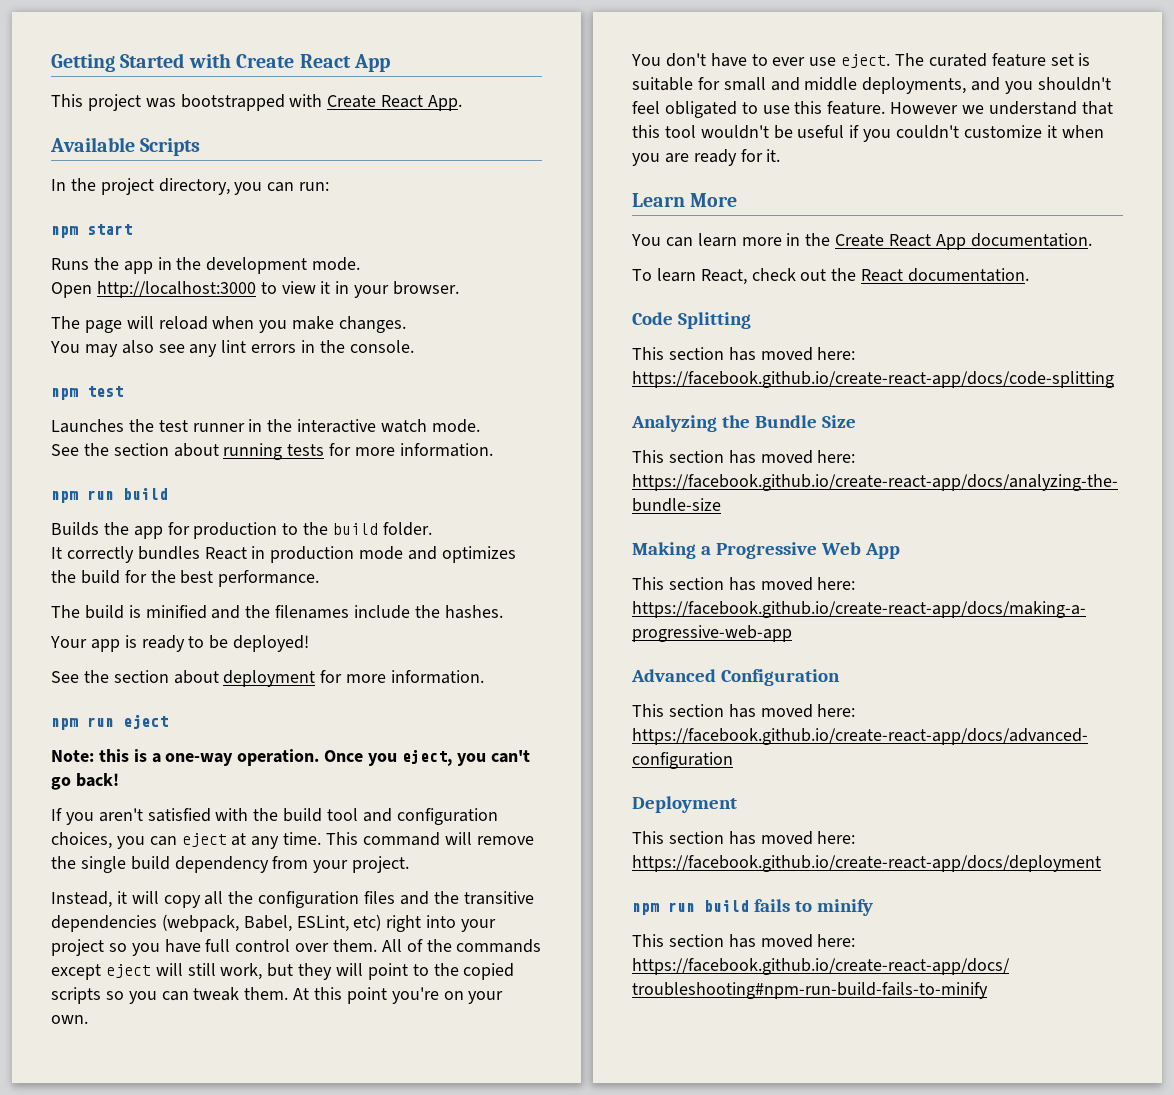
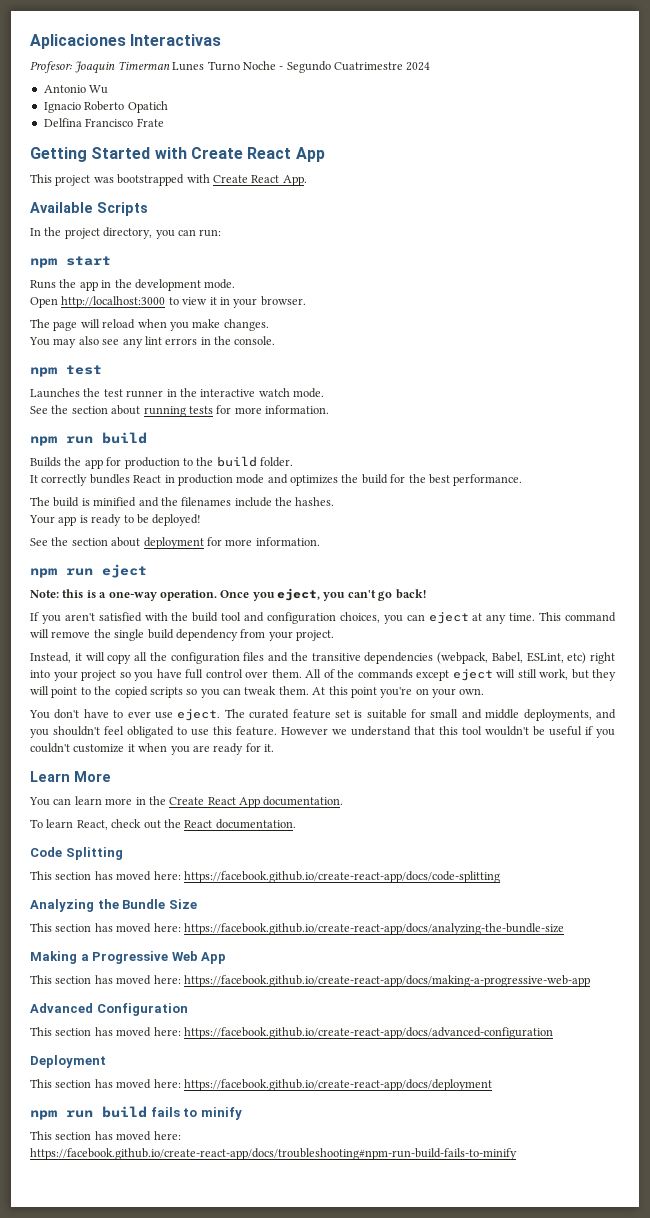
(51, 63) none -> [30,34,222,49] [30,61,431,74] [43,85,109,94] [43,101,168,113] [43,118,164,127] Aplicaciones Interactivas // Profesor: Joaquin Timerman Lunes Turno Noche - Segundo Cuatrimestre 2024 // Antonio Wu // Ignacio Roberto Opatich // Delfina Francisco Frate //

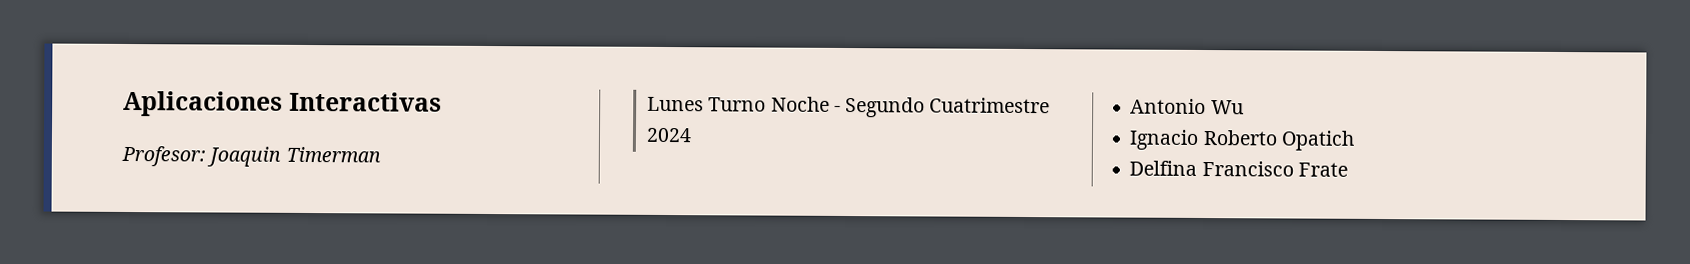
(170, 65) none -> (381, 154) //
[30,147,325,162] [30,174,307,186] [30,202,148,216] [30,227,222,239] [30,256,111,268] [30,279,236,291] [30,296,306,308] [30,319,269,331] [29,336,276,348] [30,365,102,377] [30,388,324,398] [30,405,329,417] [30,432,147,446] [30,456,293,469] [30,474,523,486] [30,497,335,507] [29,514,202,526] [30,537,320,549] [30,564,147,578] [30,588,426,601] [30,612,617,624] [30,629,334,641] [30,652,615,664] [30,669,616,681] [30,686,485,698] [29,709,617,721] [30,726,615,738] [30,743,274,755] [30,771,111,782] [29,796,344,808] [30,819,296,830] [30,847,123,860] [30,871,500,883] [30,899,197,912] [30,923,564,935] [30,951,227,964] [30,975,590,987] [30,1003,188,1016] [30,1027,553,1039] [30,1055,106,1068] [30,1079,492,1091] [30,1106,242,1120] [30,1131,181,1141] [30,1148,517,1160] // Getting Started with Create React App // This project was bootstrapped with Create React App. // Available Scripts // In the project directory, you can run: // npm start // Runs the app in the development mode. // Open http://localhost:3000 to view it in your browser. // The page will reload when you make changes. // You may also see any lint errors in the console. // npm test // Launches the test runner in the interactive watch mode. // See the section about running tests for more information. // npm run build // Builds the app for production to the build folder. // It correctly bundles React in production mode and optimizes the build for the best performance. // The build is minified and the filenames include the hashes. // Your app is ready to be deployed! // See the section about deployment for more information. // npm run eject // Note: this is a one-way operation. Once you eject, you can't go back! // If you aren't satisfied with the build tool and configuration choices, you can eject at any time. This command will remove the single build dependency from your project. // Instead, it will copy all the configuration files and the transitive dependencies (webpack, Babel, ESLint, etc) right into your project so you have full control over them. All of the commands except eject will still work, but they will point to the copied scripts so you can tweak them. At this point you're on your own. // You don't have to ever use eject. The curated feature set is suitable for small and middle deployments, and you shouldn't feel obligated to use this feature. However we understand that this tool wouldn't be useful if you couldn't customize it when you are ready for it. // Learn More // You can learn more in the Create React App documentation. // To learn React, check out the React documentation. // Code Splitting // This section has moved here: https://facebook.github.io/create-react-app/docs/code-splitting // Analyzing the Bundle Size // This section has moved here: https://facebook.github.io/create-react-app/docs/analyzing-the-bundle-size // Making a Progressive Web App // This section has moved here: https://facebook.github.io/create-react-app/docs/making-a-progressive-web-app // Advanced Configuration // This section has moved here: https://facebook.github.io/create-react-app/docs/advanced-configuration // Deployment // This section has moved here: https://facebook.github.io/create-react-app/docs/deployment // npm run build fails to minify // This section has moved here: https://facebook.github.io/create-react-app/docs/troubleshooting#npm-run-build-fails-to-minify -> (1348, 169) none

